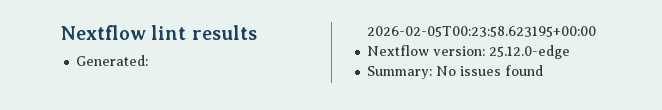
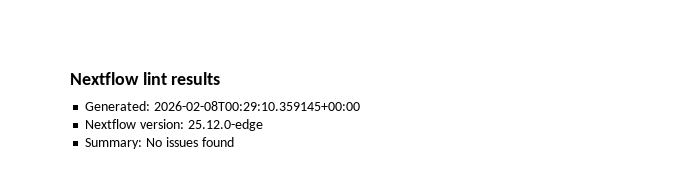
[367,26,597,37] 2026-02-05T00:23:58.623195+00:00 -> [154,101,361,111] 2026-02-08T00:29:10.359145+00:00

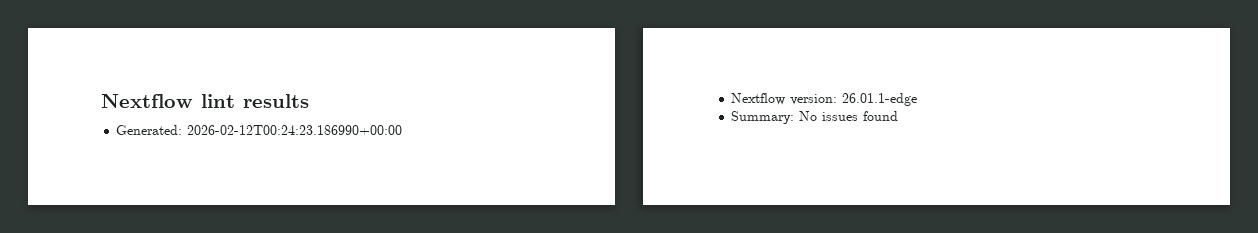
[154,101,361,111] 2026-02-08T00:29:10.359145+00:00 -> [187,125,403,135] 2026-02-12T00:24:23.186990+00:00
[187,119,263,131] 25.12.0-edge -> [842,93,918,106] 26.01.1-edge

